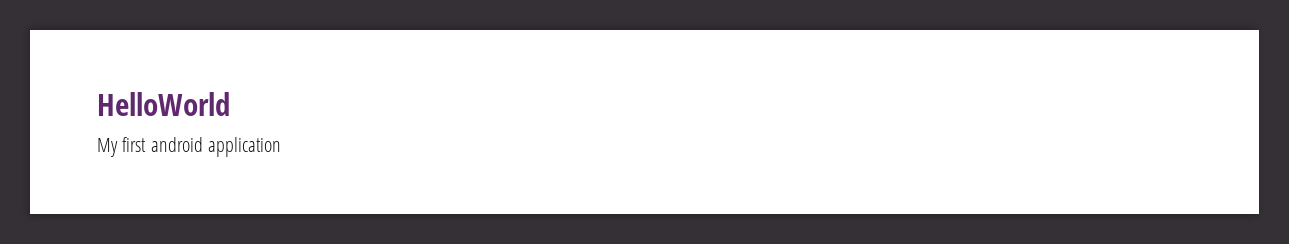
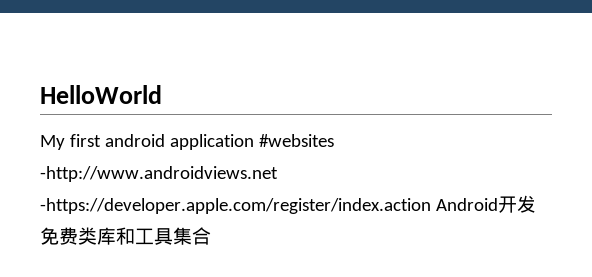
(281, 147) none -> [258,134,334,147] [40,166,278,182] [40,195,536,214] [40,227,211,245] #websites -http://www.androidviews.net -https://developer.apple.com/register/index.action Android开发免费类库和工具集合

